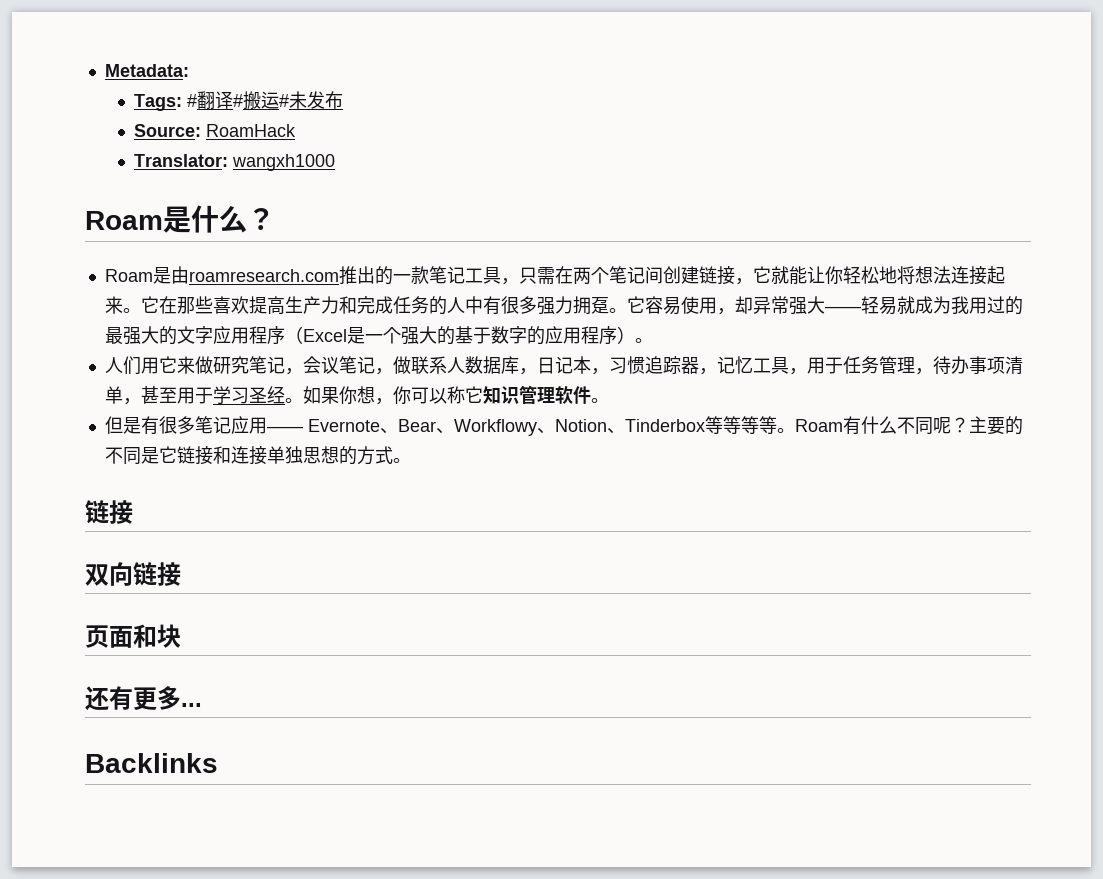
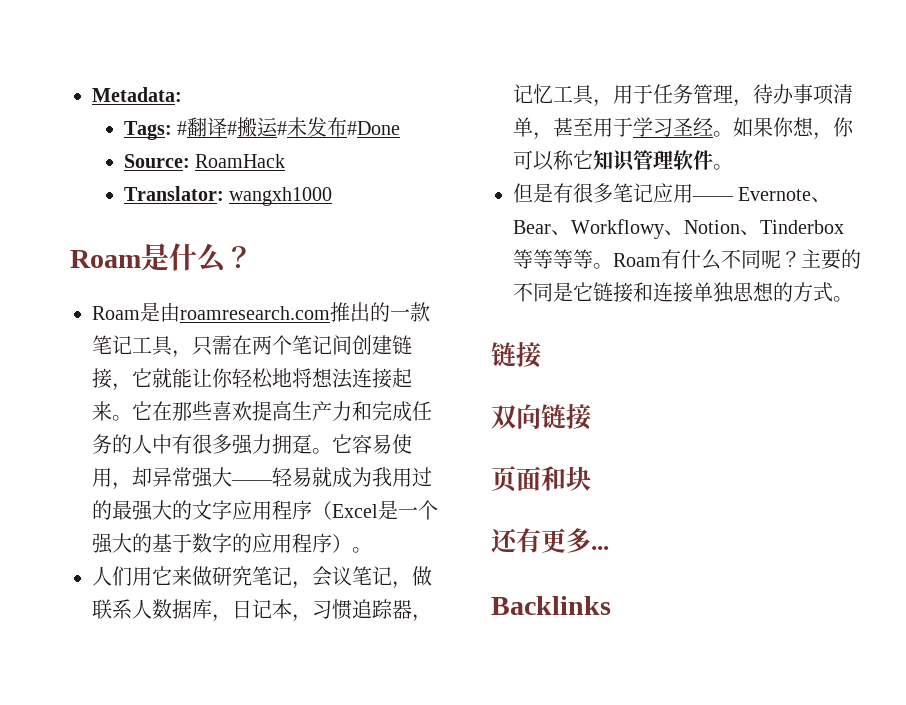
(344, 100) none -> [347,121,401,135] #Done

